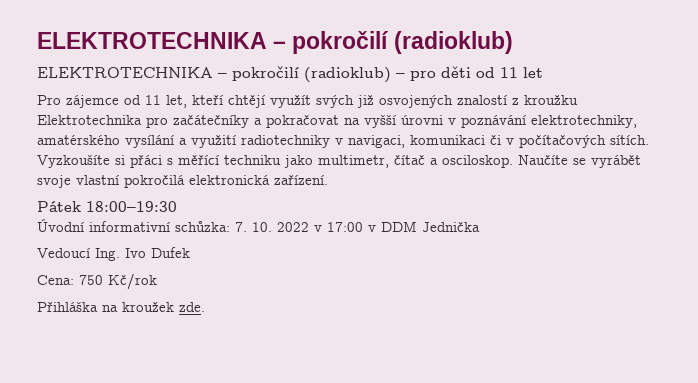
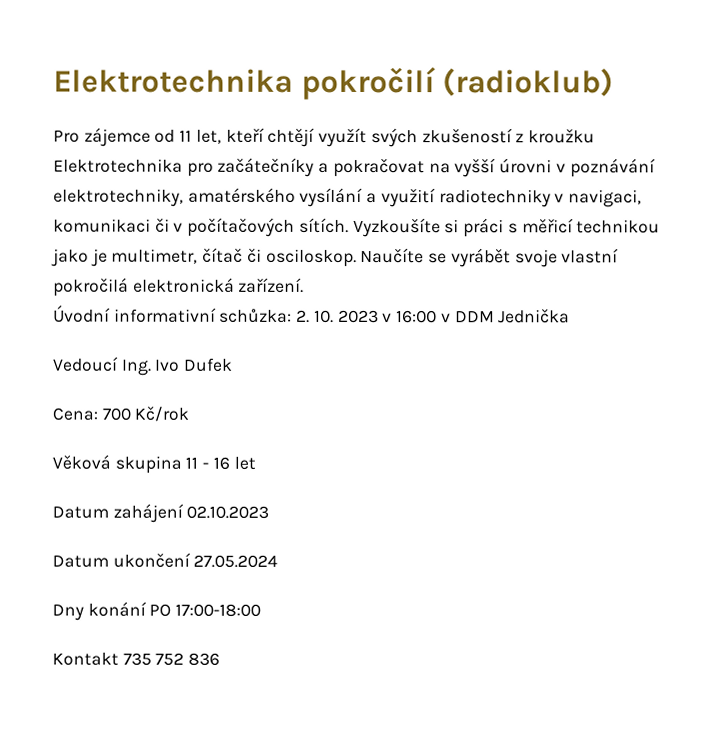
[37,31,513,54] [37,66,543,83] ELEKTROTECHNIKA – pokročilí (radioklub) // ELEKTROTECHNIKA – pokročilí (radioklub) – pro děti od 11 let -> [53,66,615,101] Elektrotechnika pokročilí (radioklub)
[357,95,507,108] již osvojených znalostí -> [421,128,513,144] zkušeností
[130,155,313,168] přáci s měřící techniku jako -> [463,218,661,238] [51,248,108,267] práci s měřicí technikou jako je
[430,158,438,165] a -> [246,247,262,263] či
[37,201,177,212] // Pátek 18:00–19:30 -> (305, 285) none
[235,222,363,232] 7. 10. 2022 v 17:00 -> [296,309,438,324] 2. 10. 2023 v 16:00
[79,275,103,285] 750 -> [101,407,131,421] 700
[37,302,205,312] Přihláška na kroužek zde. -> [52,454,256,474] [52,503,270,523] [52,552,279,568] [52,601,262,621] [52,652,221,666] Věková skupina 11 - 16 let // Datum zahájení 02.10.2023 // Datum ukončení 27.05.2024 // Dny konání PO 17:00-18:00 // Kontakt 735 752 836

